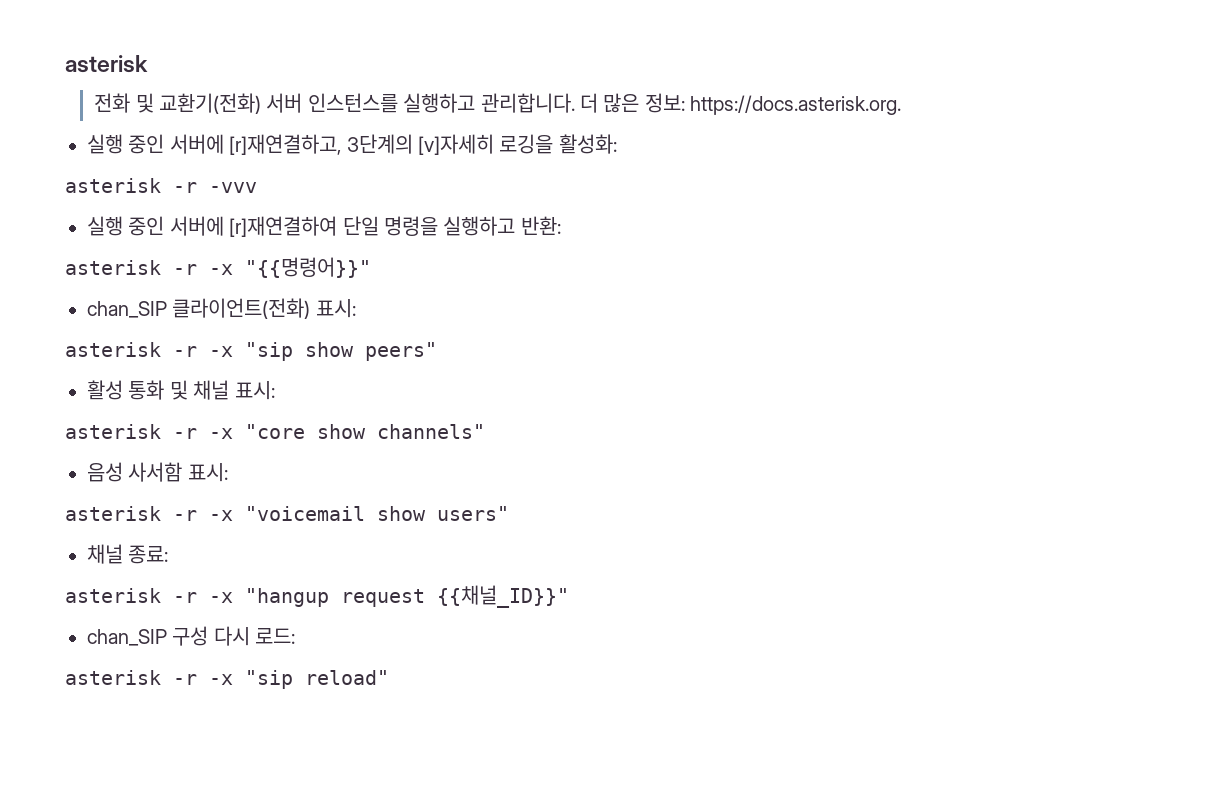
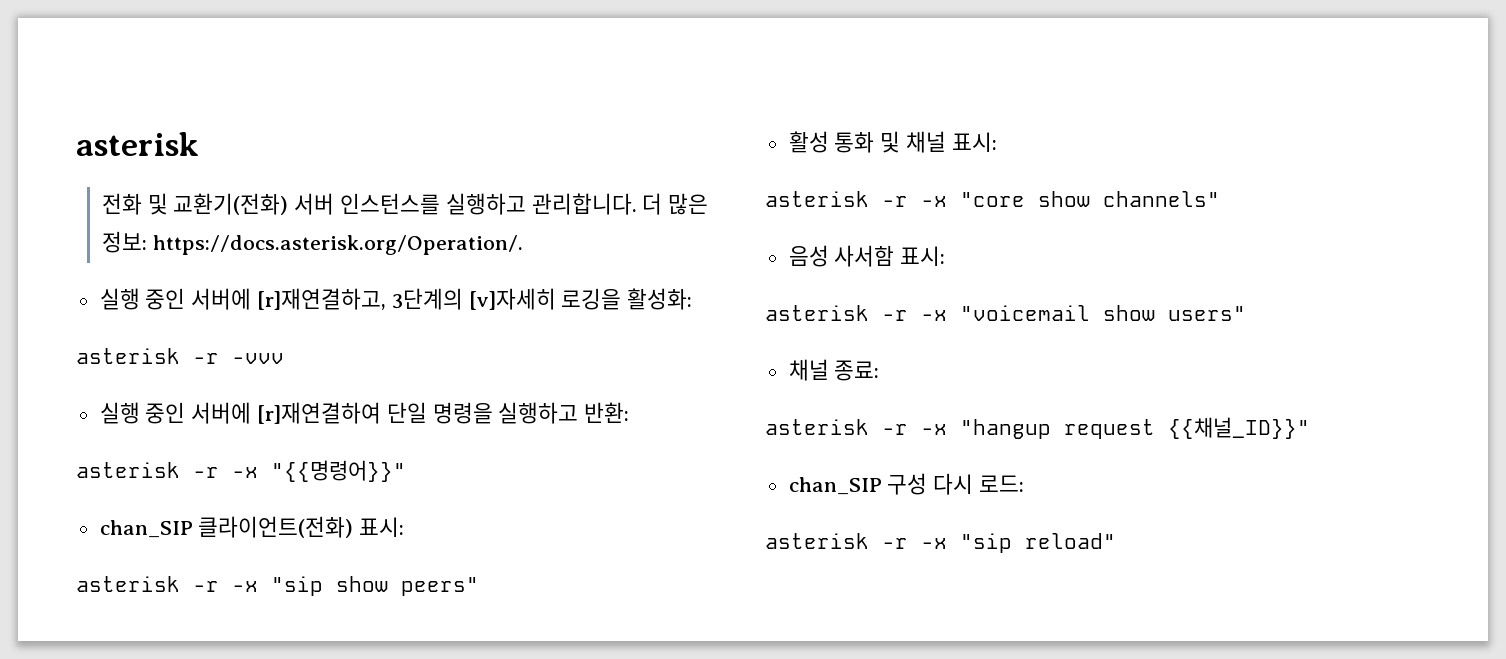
[690,95,902,115] https://docs.asterisk.org. -> [152,235,523,255] https://docs.asterisk.org/Operation/.

